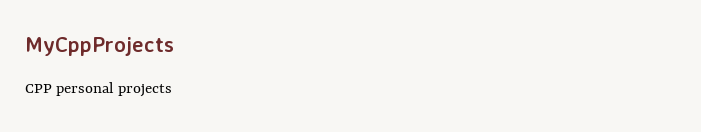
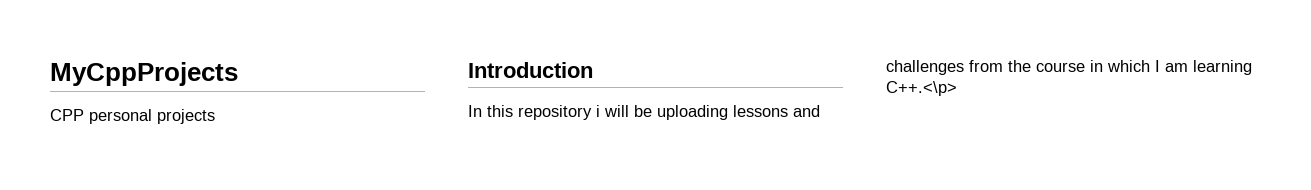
(172, 90) none -> [468,62,593,78] [468,105,820,120] [886,60,1252,75] [886,81,957,96] // Introduction // In this repository i will be uploading lessons and challenges from the course in which I am learning C++.<\p>

